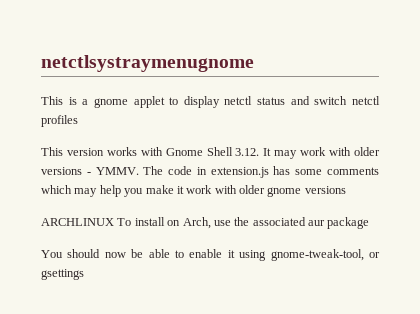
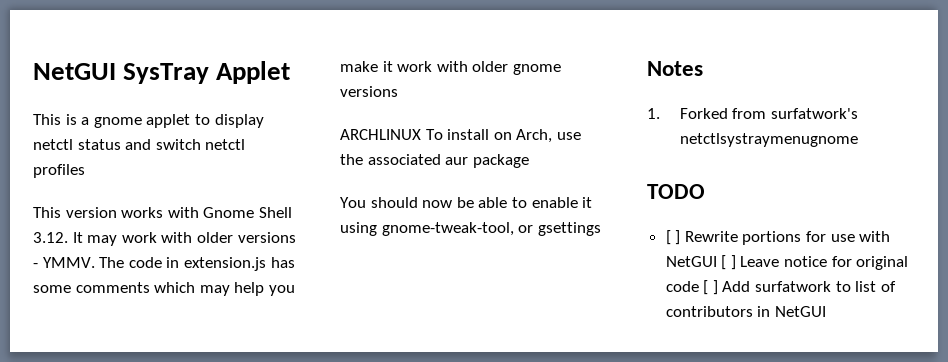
[41,55,254,72] netctlsystraymenugnome -> [33,61,291,84] NetGUI SysTray Applet
(84, 274) none -> [647,61,703,76] [647,108,859,119] [679,133,858,147] [647,184,705,199] [665,230,891,245] [665,255,909,270] [665,280,896,295] [665,306,826,317] // Notes // 1. Forked from surfatwork's netctlsystraymenugnome // TODO // [ ] Rewrite portions for use with NetGUI [ ] Leave notice for original code [ ] Add surfatwork to list of contributors in NetGUI

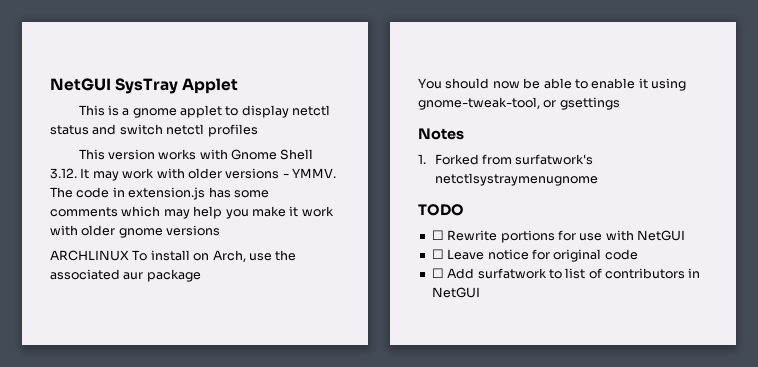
[665,230,681,245] [ ] -> [431,230,444,240] ☐
[721,255,736,270] [ ] -> [431,249,444,259] // ☐
[703,280,718,295] [ ] -> [431,268,444,278] // ☐

